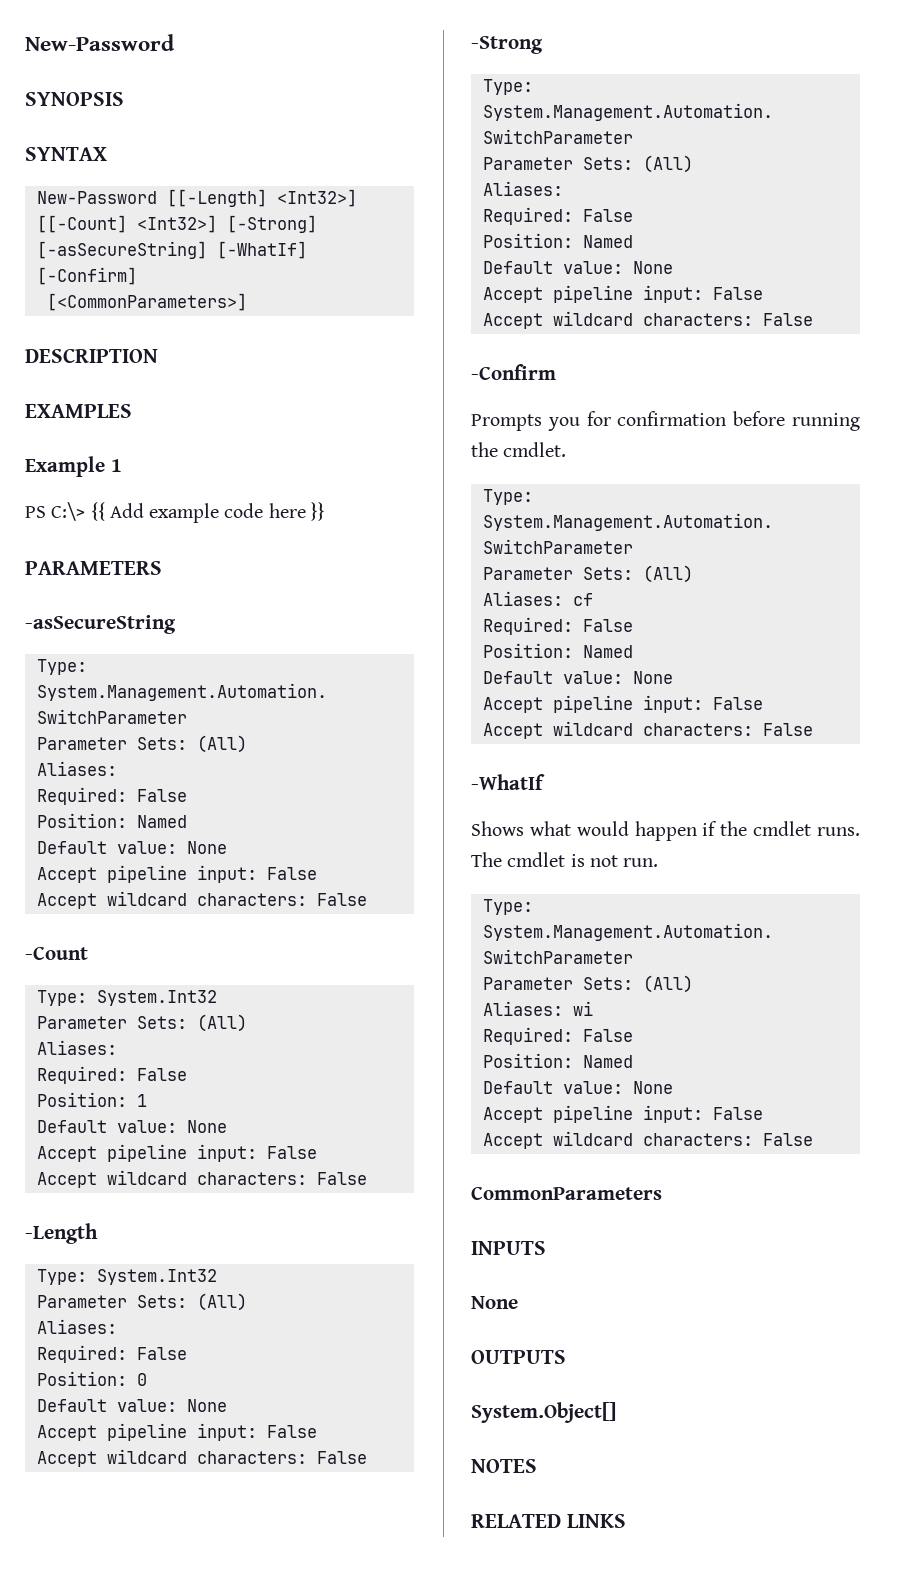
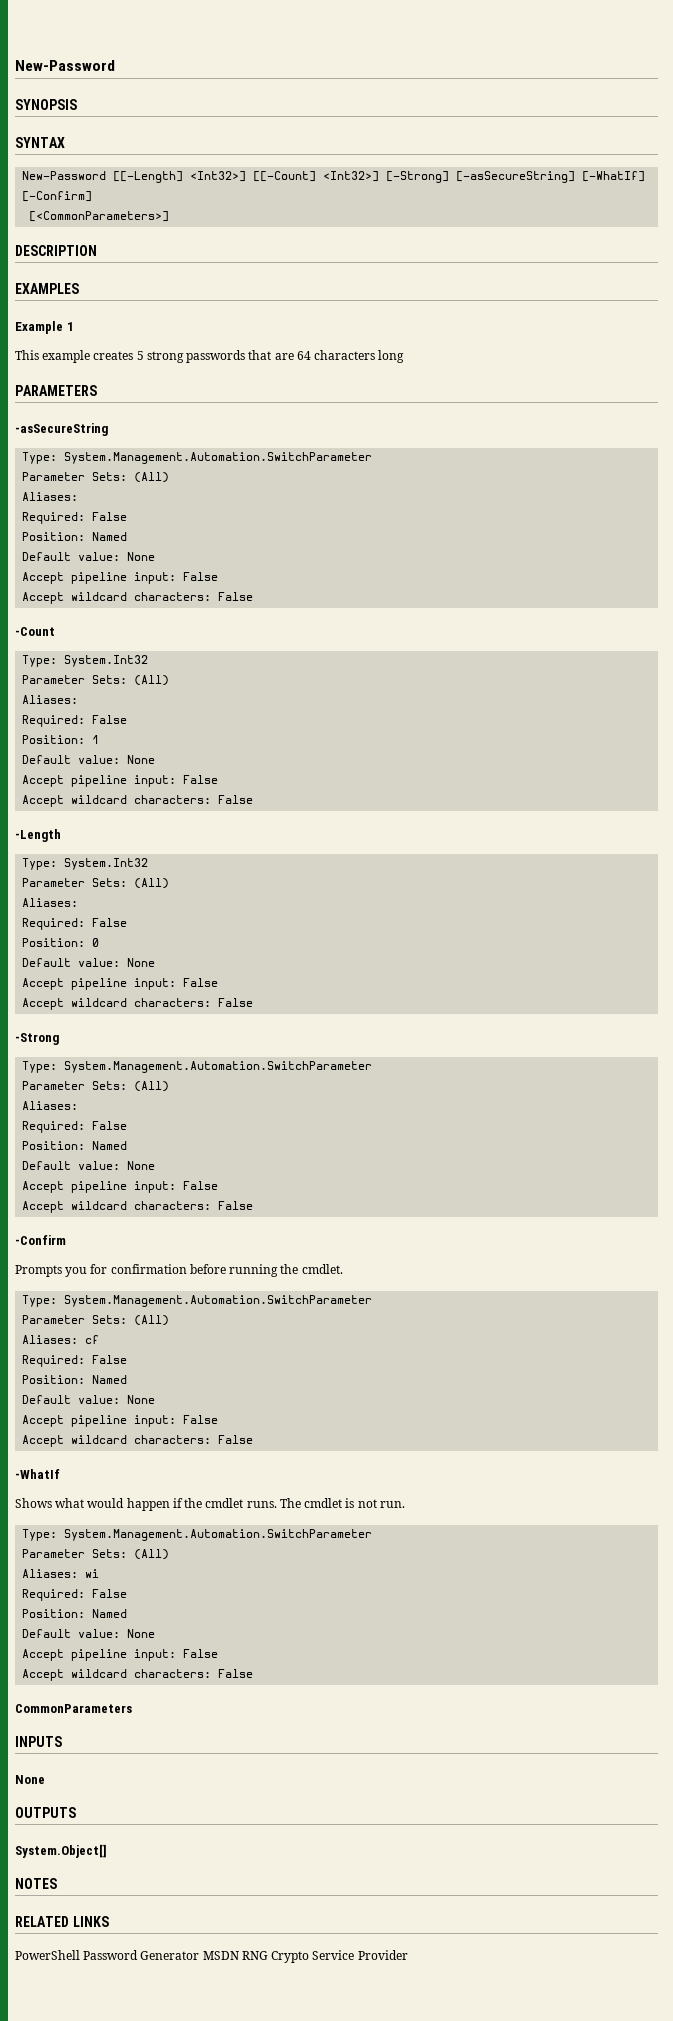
[25,502,325,523] PS C:\> {{ Add example code here }} -> [15,350,405,363] This example creates 5 strong passwords that are 64 characters long
(626, 1521) none -> [15,1950,408,1963] // PowerShell Password Generator MSDN RNG Crypto Service Provider

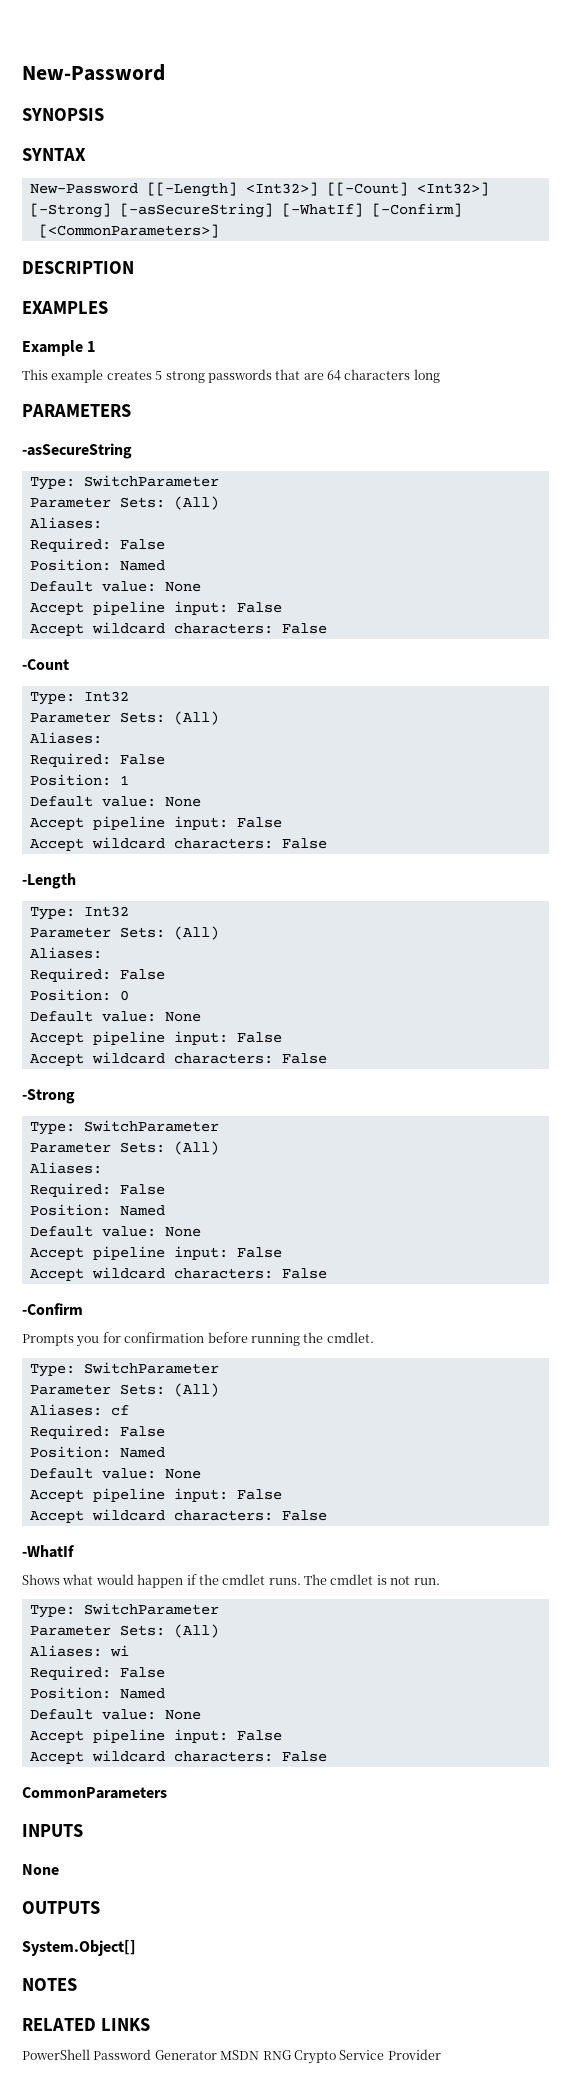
[64,452,373,464] System.Management.Automation.SwitchParameter -> [83,475,219,487] SwitchParameter
[64,655,149,667] System.Int32 -> [83,691,129,702] Int32
[64,858,149,870] System.Int32 -> [83,906,129,917] Int32
[64,1061,373,1073] System.Management.Automation.SwitchParameter -> [83,1120,219,1132] SwitchParameter
[64,1295,373,1307] System.Management.Automation.SwitchParameter -> [83,1362,219,1374] SwitchParameter
[64,1529,373,1541] System.Management.Automation.SwitchParameter -> [83,1603,219,1615] SwitchParameter

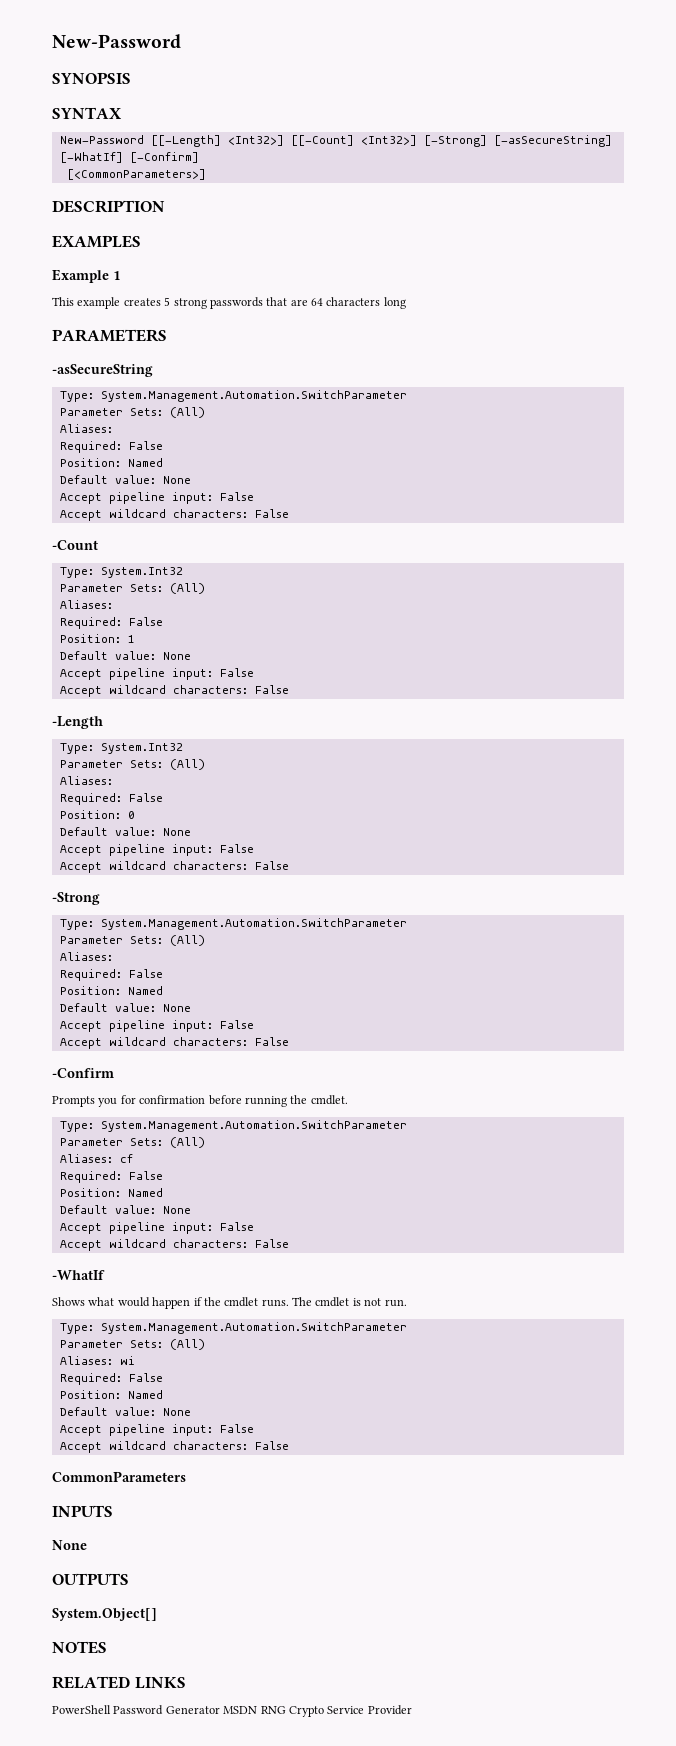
[83,475,219,487] SwitchParameter -> [100,390,407,402] System.Management.Automation.SwitchParameter
[83,691,129,702] Int32 -> [100,567,183,578] System.Int32
[83,906,129,917] Int32 -> [100,743,183,754] System.Int32
[83,1120,219,1132] SwitchParameter -> [100,918,407,930] System.Management.Automation.SwitchParameter
[83,1362,219,1374] SwitchParameter -> [100,1120,407,1132] System.Management.Automation.SwitchParameter
[83,1603,219,1615] SwitchParameter -> [100,1322,407,1334] System.Management.Automation.SwitchParameter

